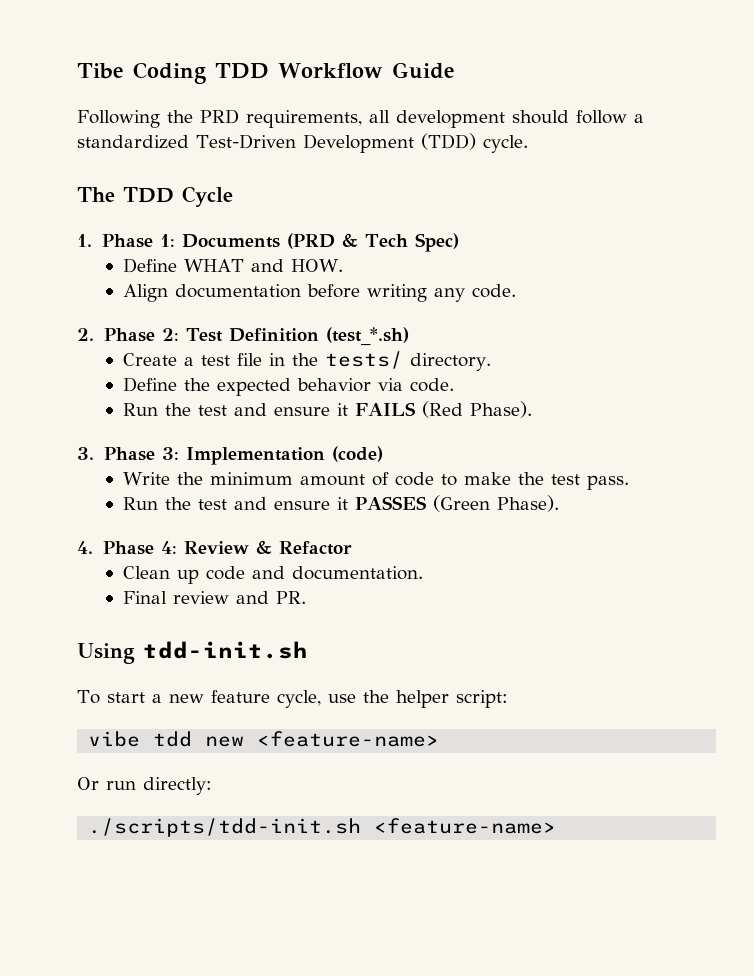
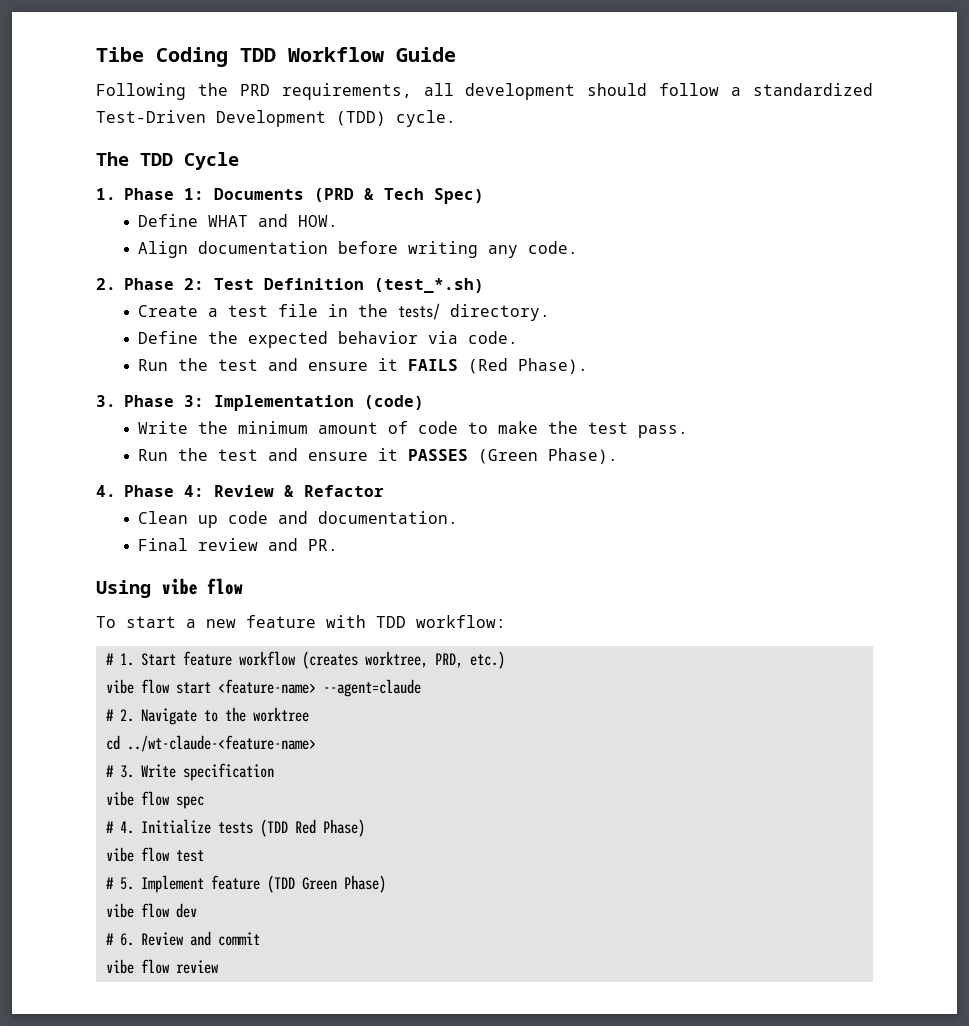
[143,641,308,659] tdd-init.sh -> [162,578,243,595] vibe flow
[276,690,508,708] [88,731,440,747] [77,777,212,795] [88,818,557,837] cycle, use the helper script: // vibe tdd new <feature-name> // Or run directly: // ./scripts/tdd-init.sh <feature-name> -> [326,615,506,628] [105,651,505,669] [105,679,421,697] [105,707,309,725] [105,735,316,752] [105,763,274,781] [105,791,204,809] [105,819,365,837] [105,847,204,862] [105,875,386,893] [105,903,197,918] [105,931,260,946] [105,959,219,974] with TDD workflow: // # 1. Start feature workflow (creates worktree, PRD, etc.) // vibe flow start <feature-name> --agent=claude // # 2. Navigate to the worktree // cd ../wt-claude-<feature-name> // # 3. Write specification // vibe flow spec // # 4. Initialize tests (TDD Red Phase) // vibe flow test // # 5. Implement feature (TDD Green Phase) // vibe flow dev // # 6. Review and commit // vibe flow review

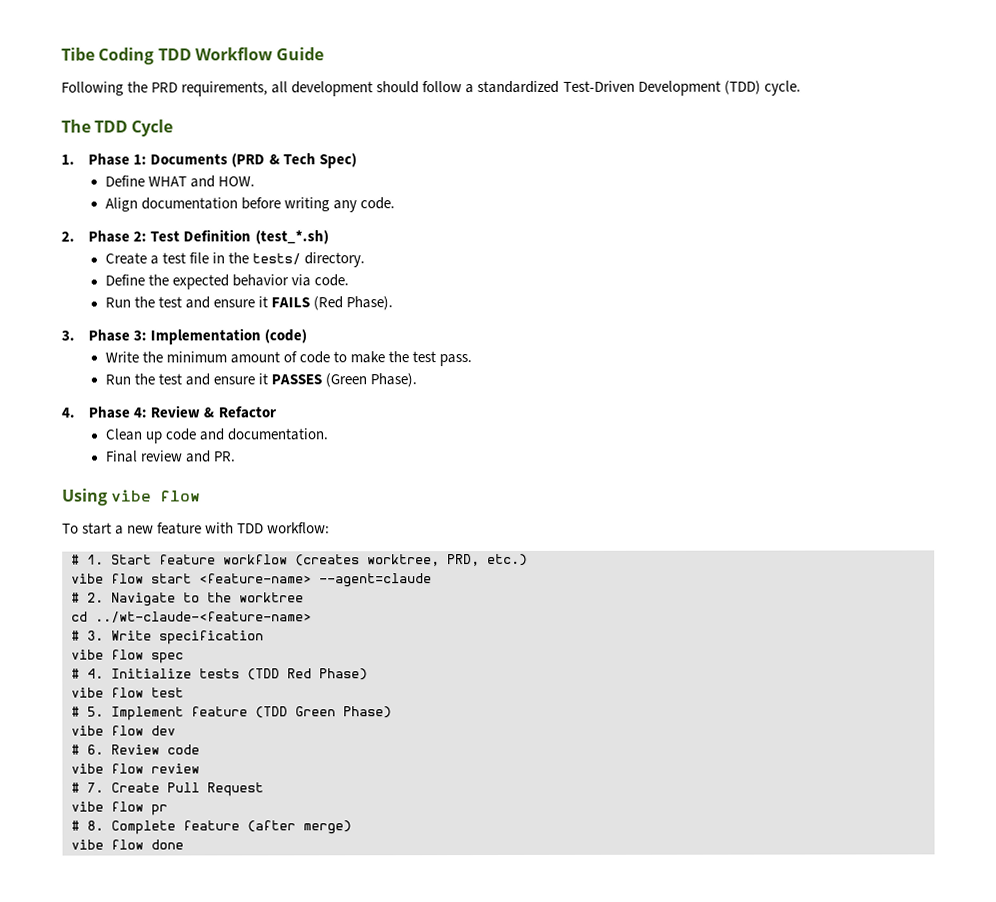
[189,931,260,946] and commit -> [167,744,200,755] code
(219, 967) none -> [71,782,264,797] [71,801,168,816] [71,820,352,835] [71,839,184,850] // # 7. Create Pull Request // vibe flow pr // # 8. Complete feature (after merge) // vibe flow done

